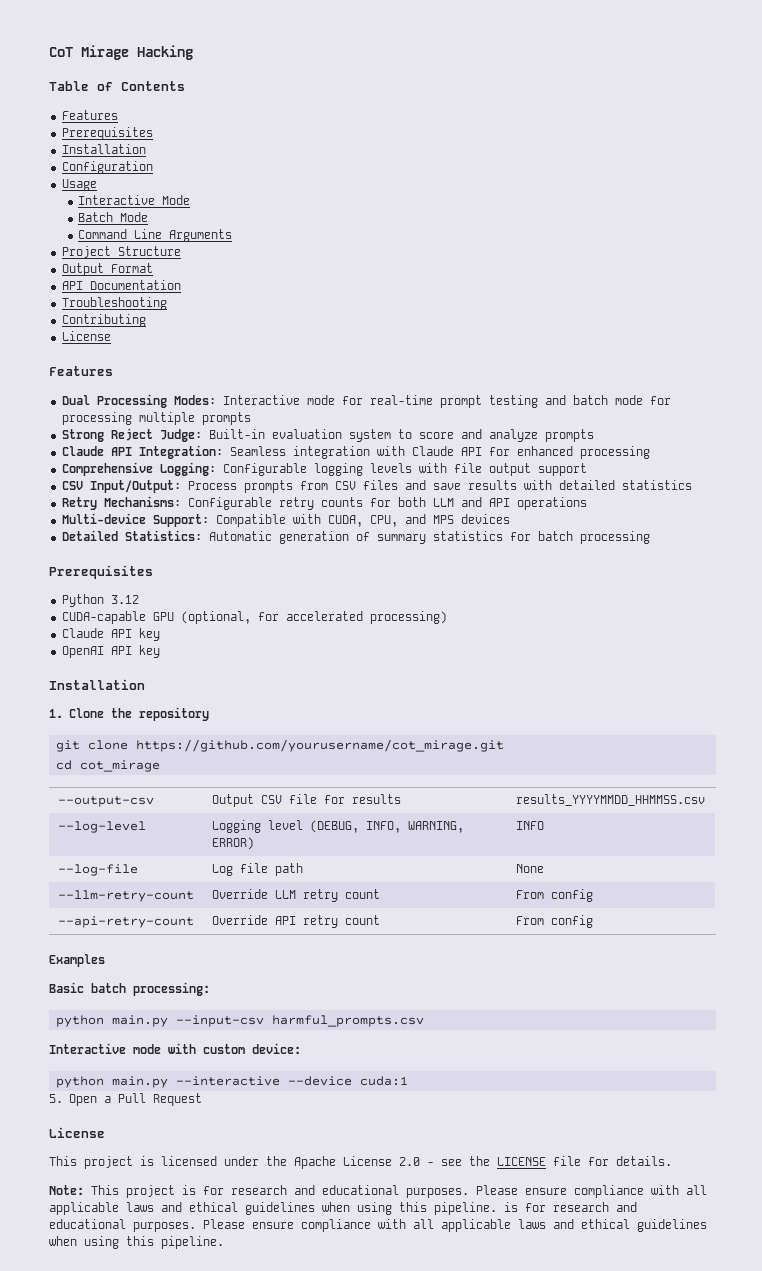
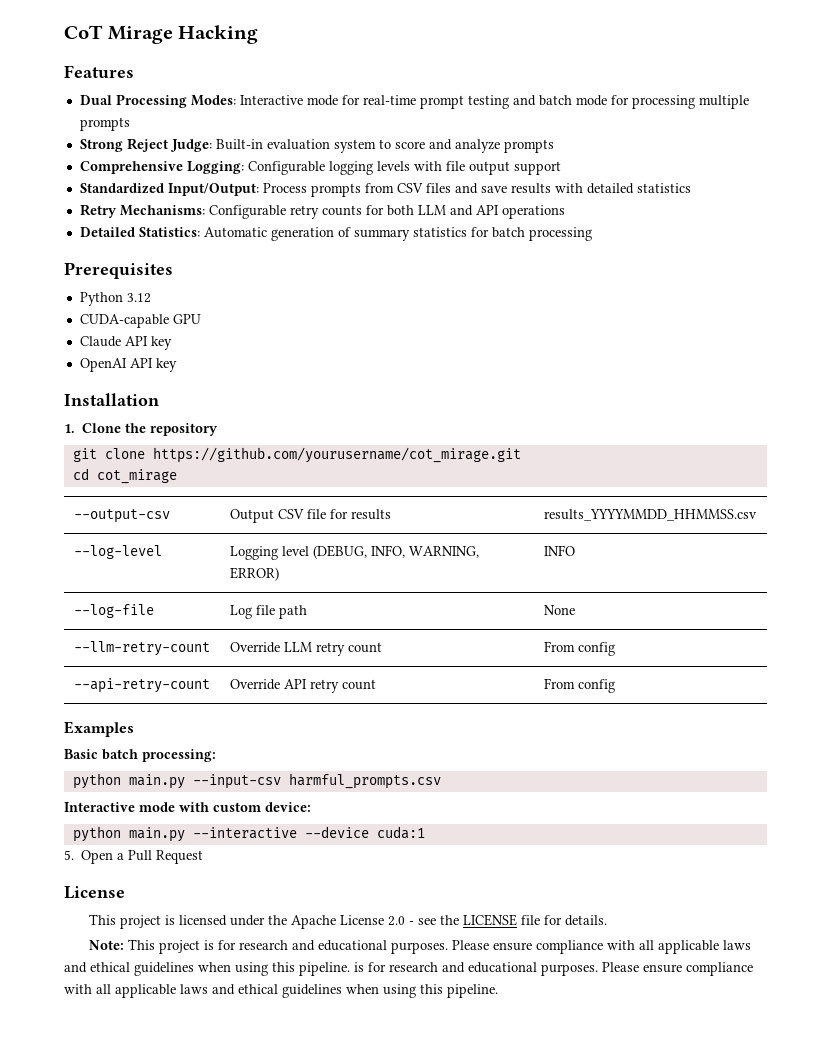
[49,81,185,91] [61,110,118,120] [61,127,153,140] [61,144,146,154] [61,161,153,174] [61,179,97,191] [78,195,191,205] [78,212,149,222] [78,229,233,242] [61,246,181,258] [61,263,153,276] [61,280,181,290] [61,297,167,310] [61,314,146,327] [61,331,111,341] // Table of Contents // Features // Prerequisites // Installation // Configuration // Usage // Interactive Mode // Batch Mode // Command Line Arguments // Project Structure // Output Format // API Documentation // Troubleshooting // Contributing // License -> (259, 34) none
[61,445,650,459] // Claude API Integration: Seamless integration with Claude API for enhanced processing -> (554, 146) none
[61,481,83,490] CSV -> [79,183,164,194] Standardized
[61,513,510,527] // Multi-device Support: Compatible with CUDA, CPU, and MPS devices -> (565, 212) none
[180,611,447,624] (optional, for accelerated processing) -> (201, 319) none

